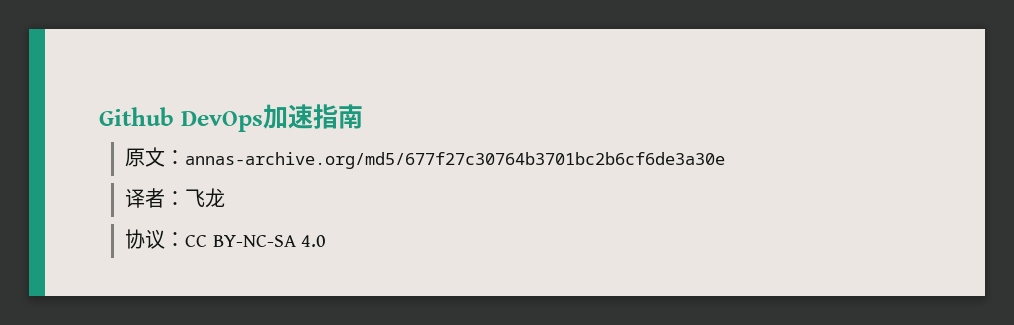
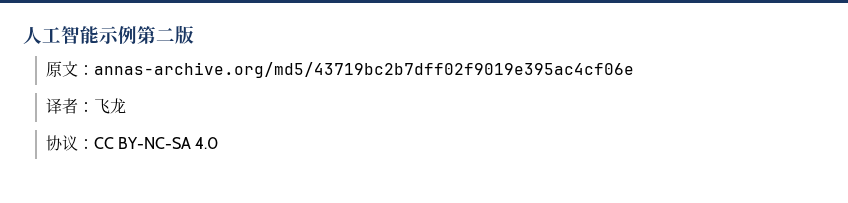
[99,104,363,132] Github DevOps加速指南 -> [23,25,194,44] 人工智能示例第二版
[185,152,726,169] annas-archive.org/md5/677f27c30764b3701bc2b6cf6de3a30e -> [93,62,634,78] annas-archive.org/md5/43719bc2b7dff02f9019e395ac4cf06e

